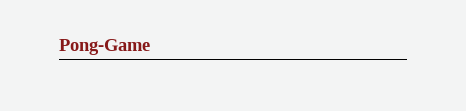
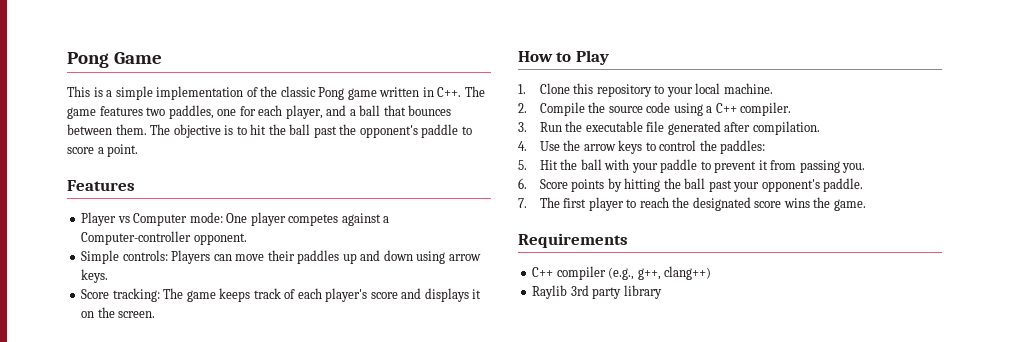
[59,39,150,55] Pong-Game -> [67,52,162,68] [67,86,485,100] [67,105,452,119] [67,124,472,138] [67,144,139,157] [67,180,135,191] [81,212,390,226] [81,231,247,245] [81,250,481,264] [81,269,109,283] [81,288,482,302] [81,307,156,318] [518,50,609,65] [518,83,773,97] [518,102,792,116] [518,121,820,135] [518,140,766,154] [518,159,866,173] [518,178,864,192] [518,197,866,211] [518,233,628,248] [532,266,712,280] [532,285,662,299] Pong Game // This is a simple implementation of the classic Pong game written in C++. The game features two paddles, one for each player, and a ball that bounces between them. The objective is to hit the ball past the opponent's paddle to score a point. // Features // Player vs Computer mode: One player competes against a Computer-controller opponent. // Simple controls: Players can move their paddles up and down using arrow keys. // Score tracking: The game keeps track of each player's score and displays it on the screen. // How to Play // 1. Clone this repository to your local machine. // 2. Compile the source code using a C++ compiler. // 3. Run the executable file generated after compilation. // 4. Use the arrow keys to control the paddles: // 5. Hit the ball with your paddle to prevent it from passing you. // 6. Score points by hitting the ball past your opponent's paddle. // 7. The first player to reach the designated score wins the game. // Requirements // C++ compiler (e.g., g++, clang++) // Raylib 3rd party library

